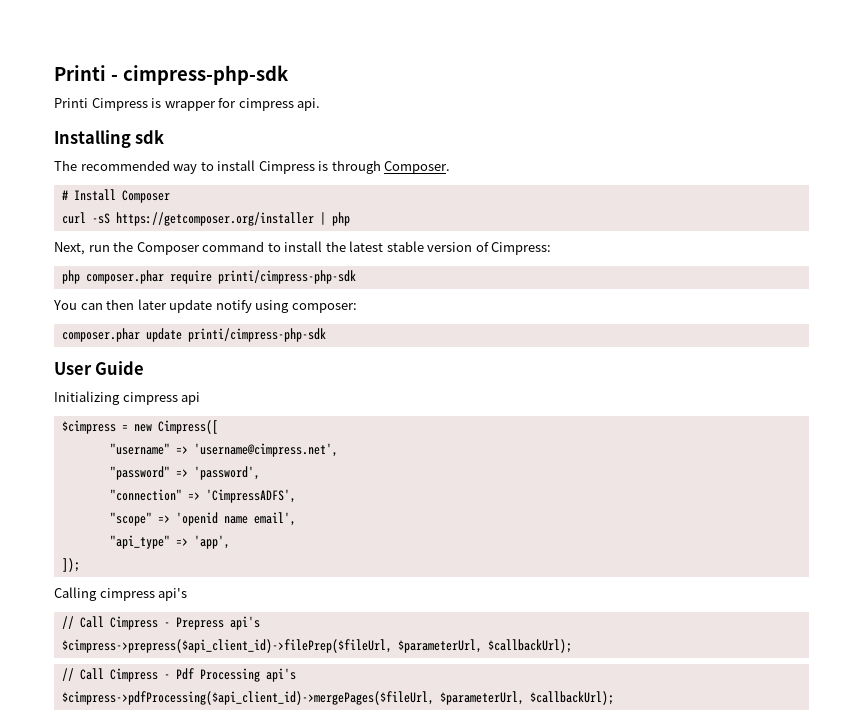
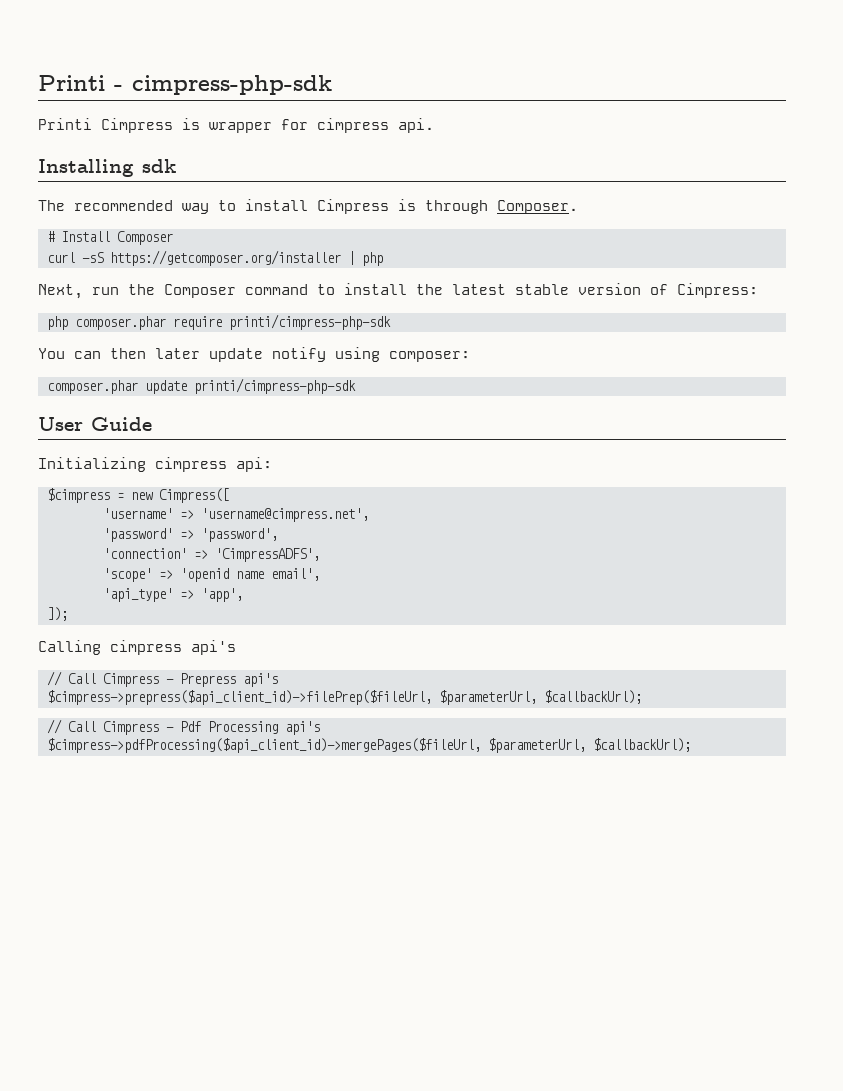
[181,392,201,405] api -> [236,457,272,472] api:
[109,443,170,455] "username" -> [102,508,173,519] 'username'
[109,466,170,480] "password" -> [102,528,173,542] 'password'
[109,489,182,501] "connection" -> [102,548,187,559] 'connection'
[109,512,152,526] "scope" -> [102,568,152,582] 'scope'
[109,535,170,549] "api_type" -> [102,588,173,602] 'api_type'

